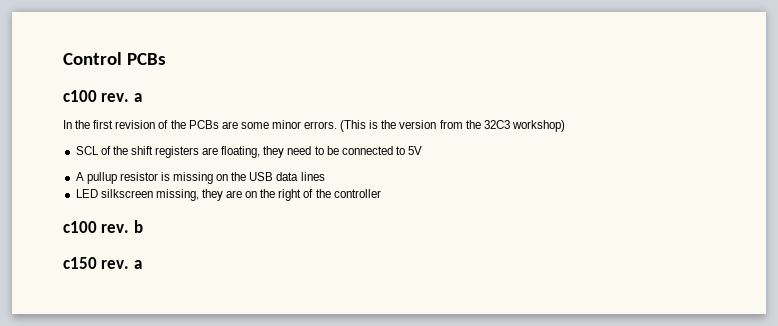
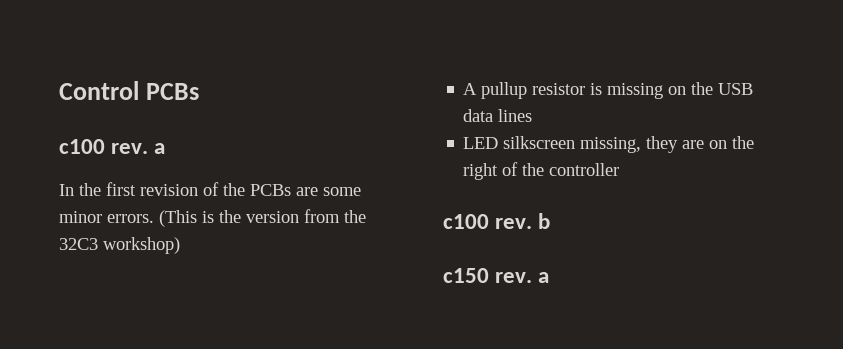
[75,146,423,158] // SCL of the shift registers are floating, they need to be connected to 5V -> (180, 245) none

